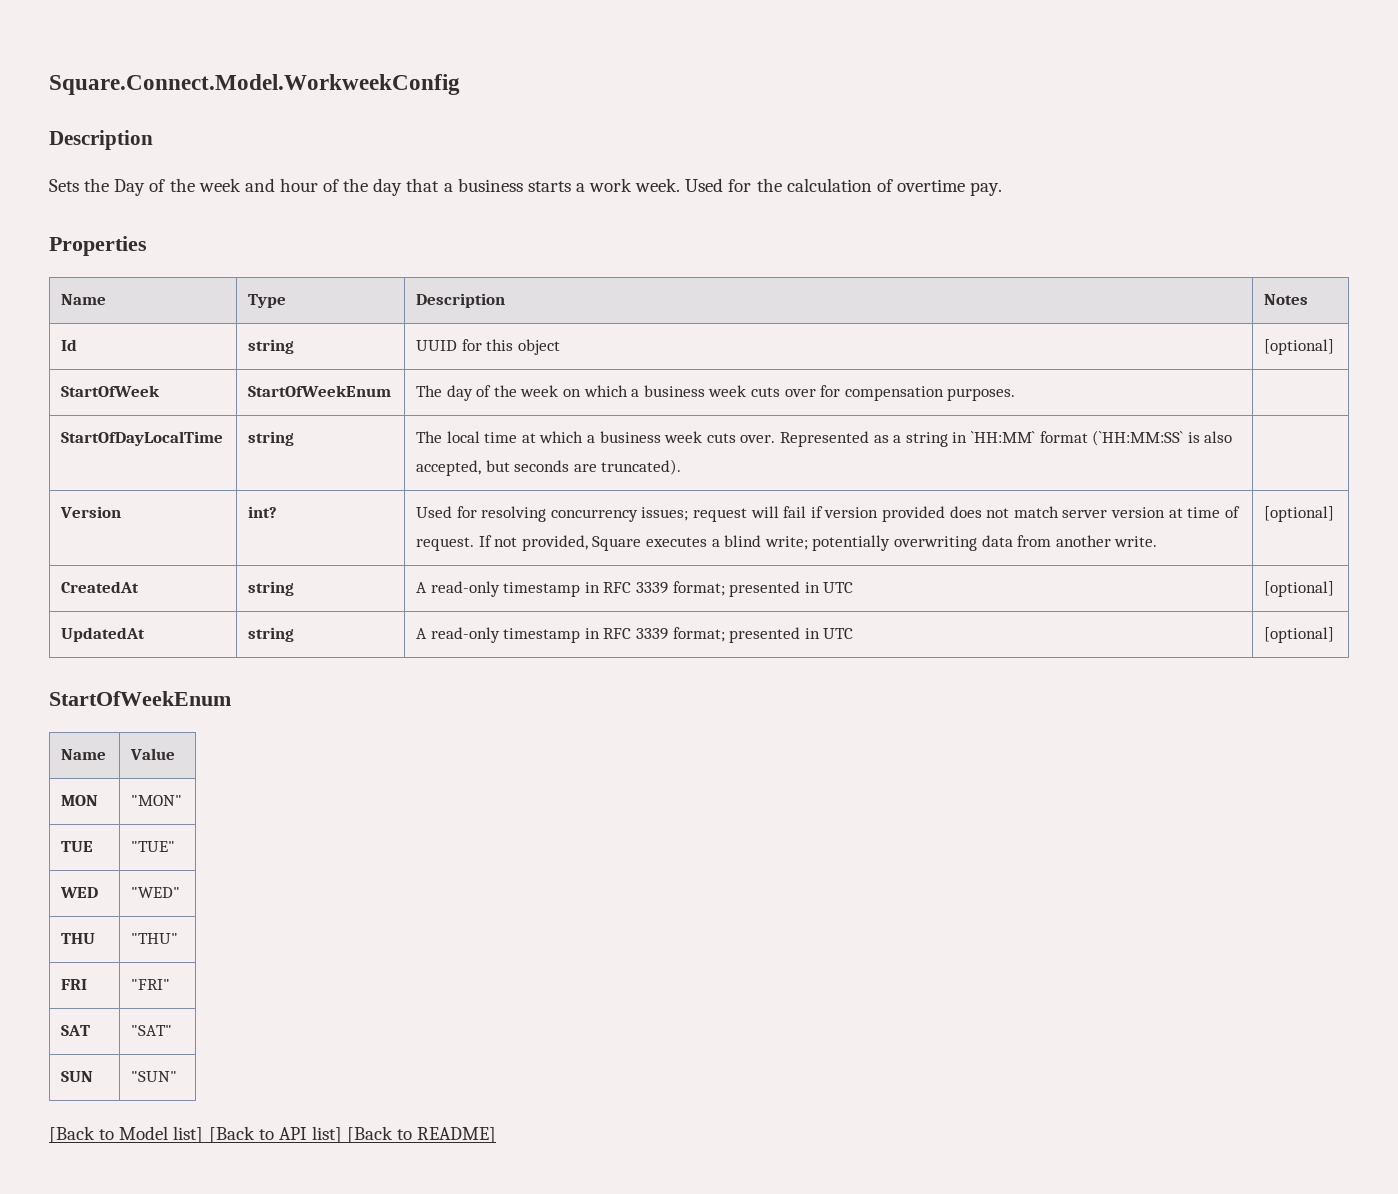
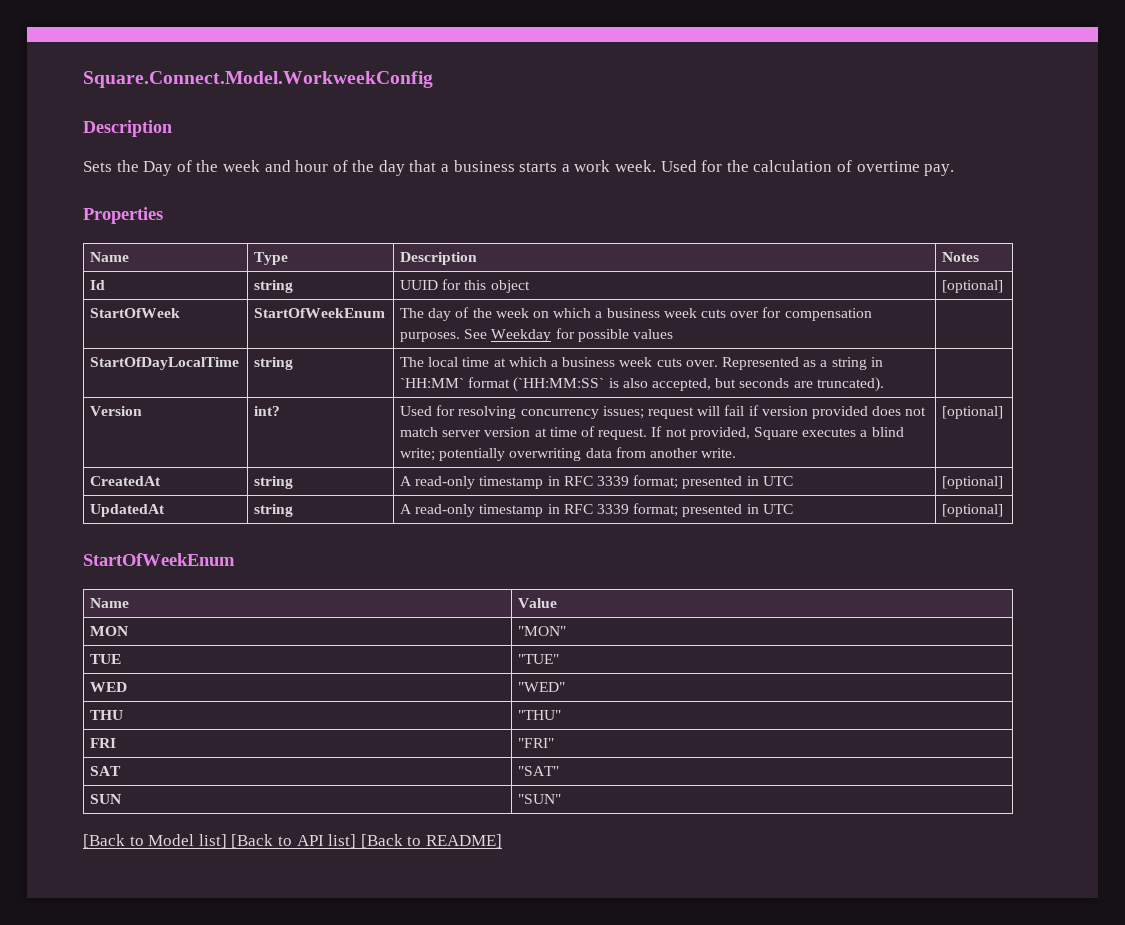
(1016, 394) none -> [464,328,674,342] See Weekday for possible values

